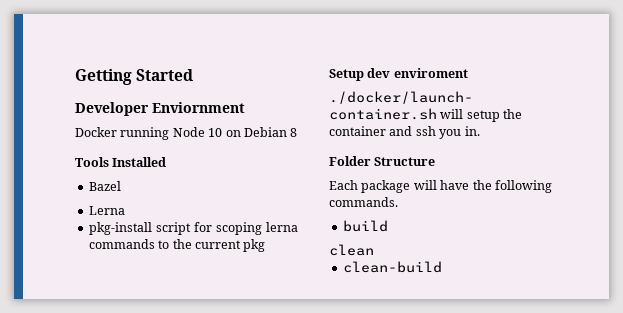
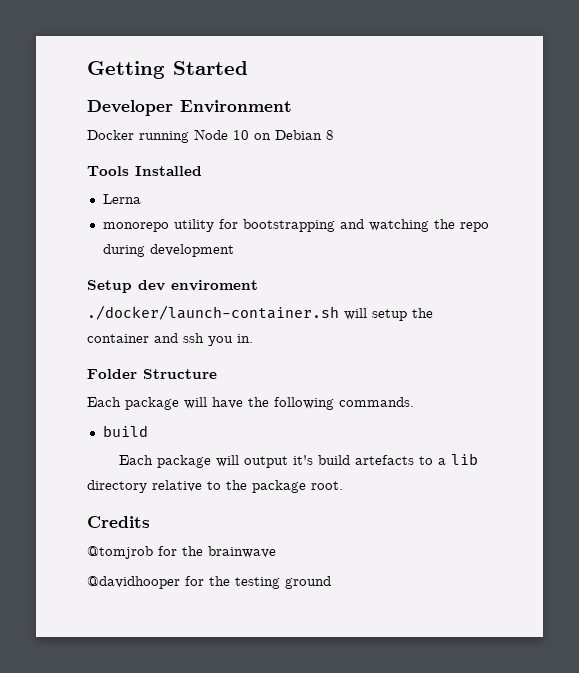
[152,102,245,113] Enviornment -> [180,100,292,113] Environment
[88,181,121,191] // Bazel -> (202, 171) none
[88,222,298,235] [88,239,266,252] pkg-install script for scoping lerna commands to the current pkg -> [102,219,489,232] [102,244,234,257] monorepo utility for bootstrapping and watching the repo during development
[329,244,374,256] [342,261,442,273] clean // clean-build -> [119,453,479,468] [87,480,343,493] [87,516,150,528] [87,546,276,559] [87,576,331,589] Each package will output it's build artefacts to a lib directory relative to the package root. // Credits // @tomjrob for the brainwave // @davidhooper for the testing ground

